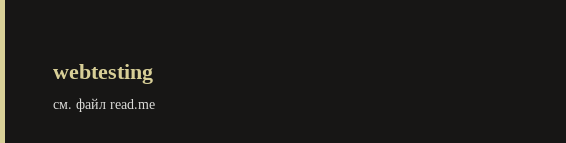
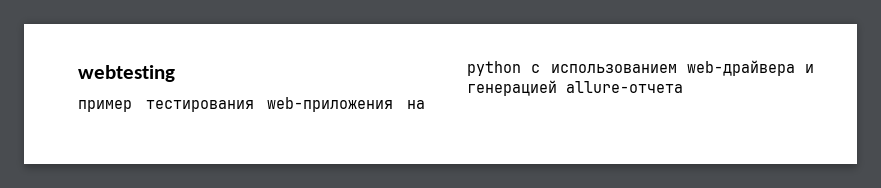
[53,98,155,112] см. файл read.me -> [78,97,426,112] [467,60,814,76] [467,80,683,96] пример тестирования web-приложения на python с использованием web-драйвера и генерацией allure-отчета

